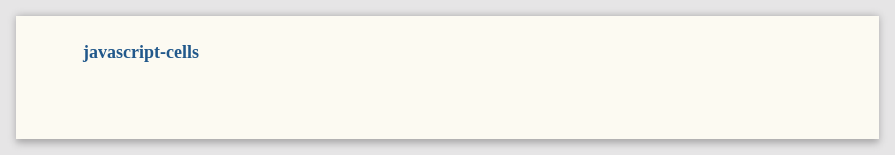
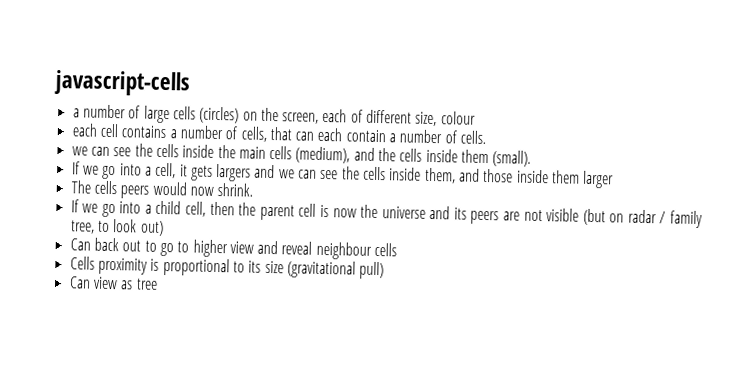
(199, 53) none -> [72,104,476,127] [71,123,487,145] [71,143,532,167] [71,161,615,189] [70,180,254,199] [70,199,704,229] [70,219,164,236] [69,237,398,260] [69,256,385,280] [68,276,158,290] // a number of large cells (circles) on the screen, each of different size, colour // each cell contains a number of cells, that can each contain a number of cells. // we can see the cells inside the main cells (medium), and the cells inside them (small). // If we go into a cell, it gets largers and we can see the cells inside them, and those inside them larger // The cells peers would now shrink. // If we go into a child cell, then the parent cell is now the universe and its peers are not visible (but on radar / family tree, to look out) // Can back out to go to higher view and reveal neighbour cells // Cells proximity is proportional to its size (gravitational pull) // Can view as tree

